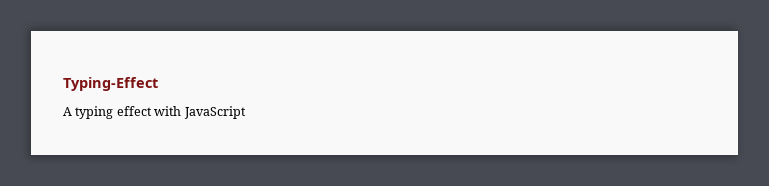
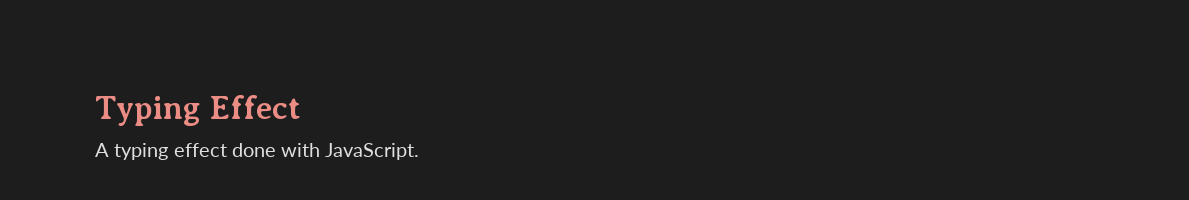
[63,77,158,91] Typing-Effect -> [95,95,301,126] Typing Effect
[154,106,246,119] with JavaScript -> [231,143,420,160] done with JavaScript.

